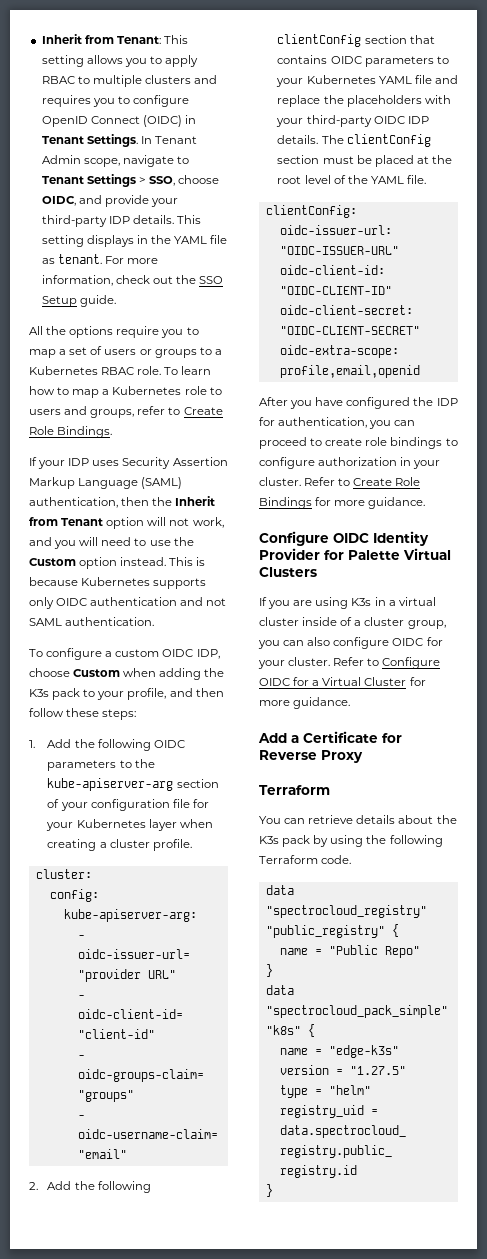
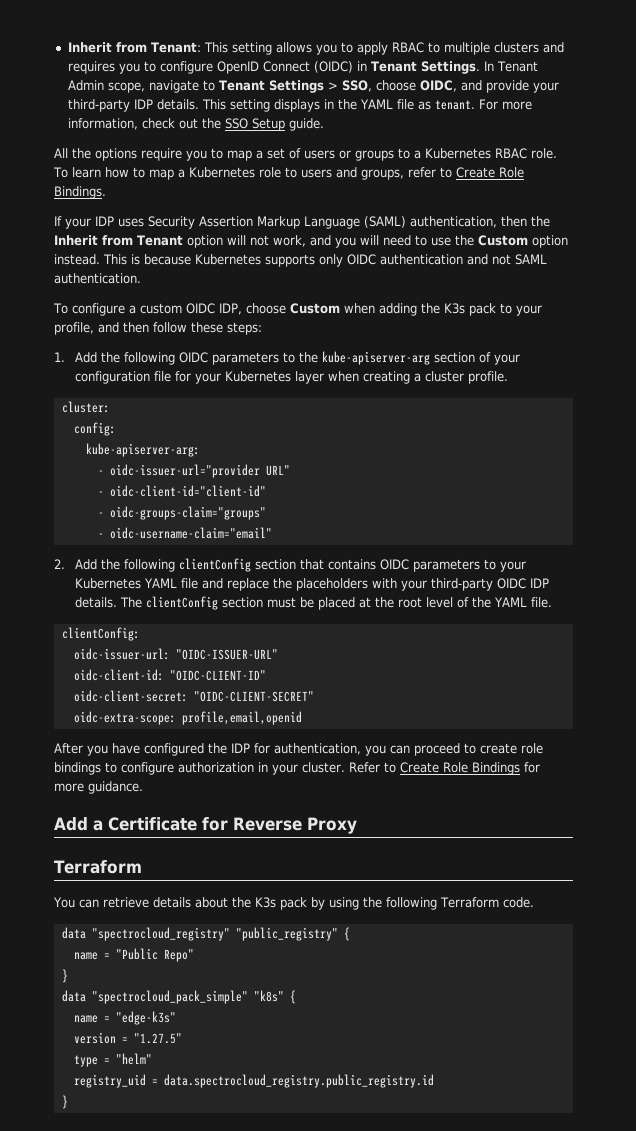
[259,531,429,546] [259,548,451,560] [259,567,317,577] [259,597,436,609] [259,617,446,629] [258,637,443,649] [258,657,441,669] [259,677,426,686] [259,697,351,709] // Configure OIDC Identity Provider for Palette Virtual Clusters // If you are using K3s in a virtual cluster inside of a cluster group, you can also configure OIDC for your cluster. Refer to Configure OIDC for a Virtual Cluster for more guidance. -> (143, 787) none

